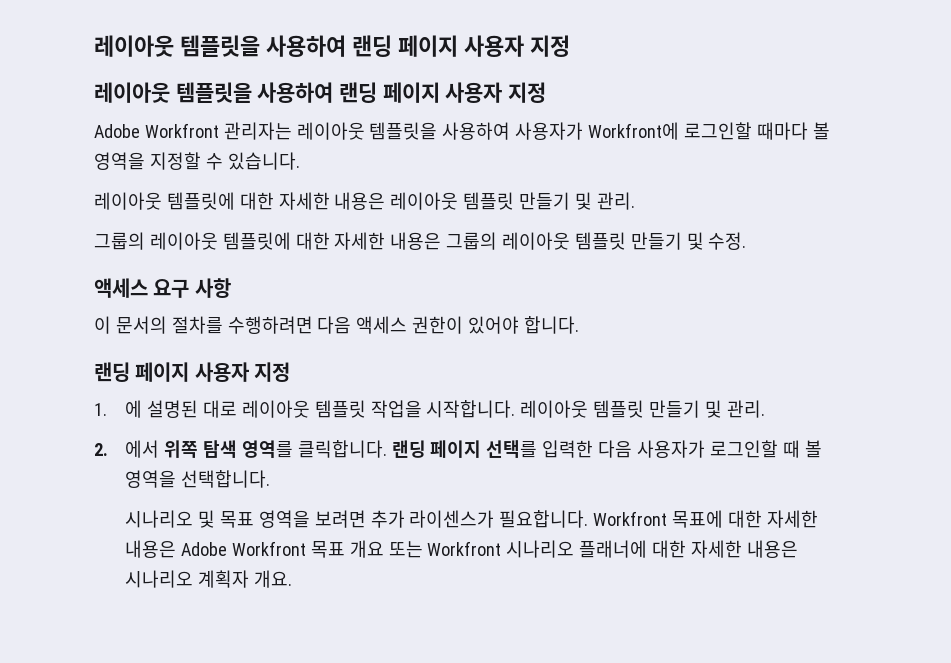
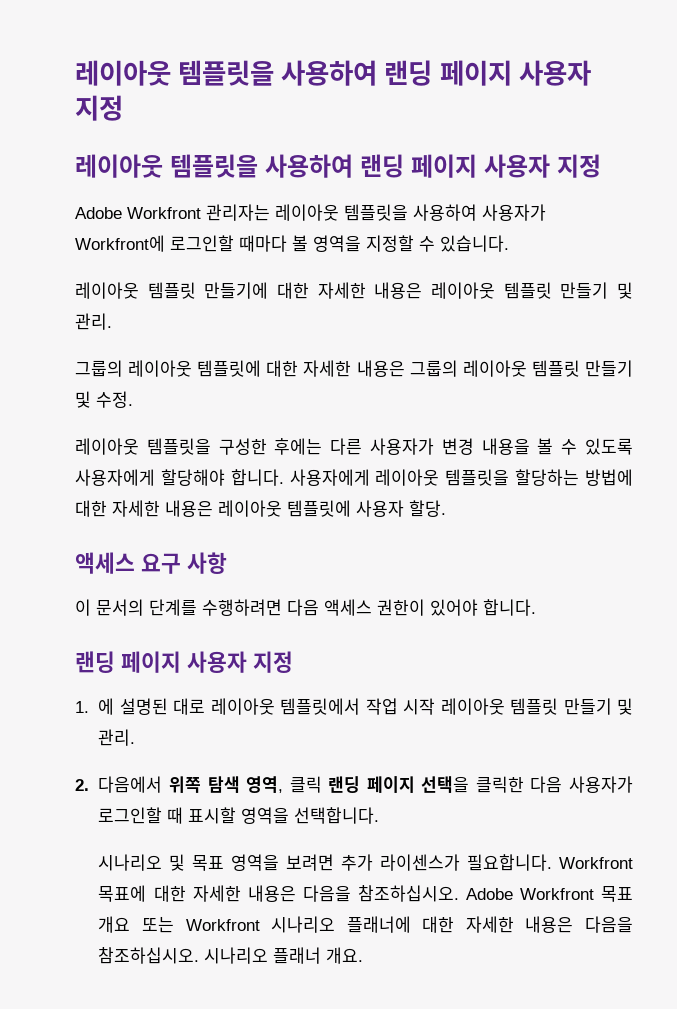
[166,192,235,210] 템플릿에 -> [147,282,269,299] 템플릿 만들기에
(747, 241) none -> [75,438,634,455] [75,469,633,486] [75,500,446,517] // 레이아웃 템플릿을 구성한 후에는 다른 사용자가 변경 내용을 볼 수 있도록 사용자에게 할당해야 합니다. 사용자에게 레이아웃 템플릿을 할당하는 방법에 대한 자세한 내용은 레이아웃 템플릿에 사용자 할당.
[171,316,223,334] 절차를 -> [149,599,197,616] 단계를
[314,400,516,418] 템플릿 작업을 시작합니다. -> [280,698,436,715] 템플릿에서 작업 시작
[125,440,160,458] 에서 -> [98,776,163,793] 다음에서
[241,440,594,458] 영역를 클릭합니다. 랜딩 페이지 선택를 입력한 -> [246,776,524,793] 영역, 클릭 랜딩 페이지 선택을 클릭한
[804,440,822,458] 볼 -> [188,807,237,824] 표시할
(177, 549) none -> [302,885,459,902] 다음을 참조하십시오.
[125,570,250,588] 시나리오 계획자 -> [585,916,634,933] [98,947,322,964] 다음을 참조하십시오. 시나리오 플래너

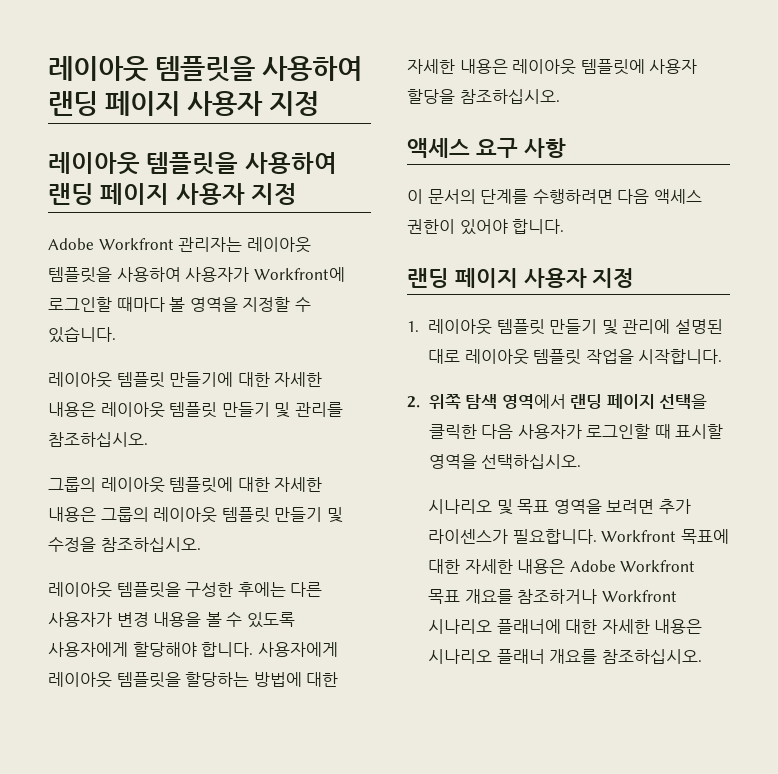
[75,313,112,330] 관리. -> [294,402,343,417] [48,432,148,447] 관리를 참조하십시오.
[96,391,133,408] 수정. -> [48,537,201,552] 수정을 참조하십시오.
[409,500,446,517] 할당. -> [407,89,560,104] 할당을 참조하십시오.
[98,698,633,715] [98,729,136,746] 에 설명된 대로 레이아웃 템플릿에서 작업 시작 레이아웃 템플릿 만들기 및 관리. -> [428,319,723,335] [428,349,723,365] 레이아웃 템플릿 만들기 및 관리에 설명된 대로 레이아웃 템플릿 작업을 시작합니다.
[98,776,163,793] 다음에서 -> (420, 402) none
[246,776,322,793] 영역, 클릭 -> [501,394,566,409] 영역에서
[294,807,380,824] 선택합니다. -> [481,454,582,469] 선택하십시오.
[302,885,459,902] 다음을 참조하십시오. -> (566, 566) none
[98,916,175,933] 개요 또는 -> [464,589,598,604] 개요를 참조하거나
[585,916,634,933] [98,947,364,964] 다음을 참조하십시오. 시나리오 플래너 개요. -> [428,649,702,664] 시나리오 플래너 개요를 참조하십시오.

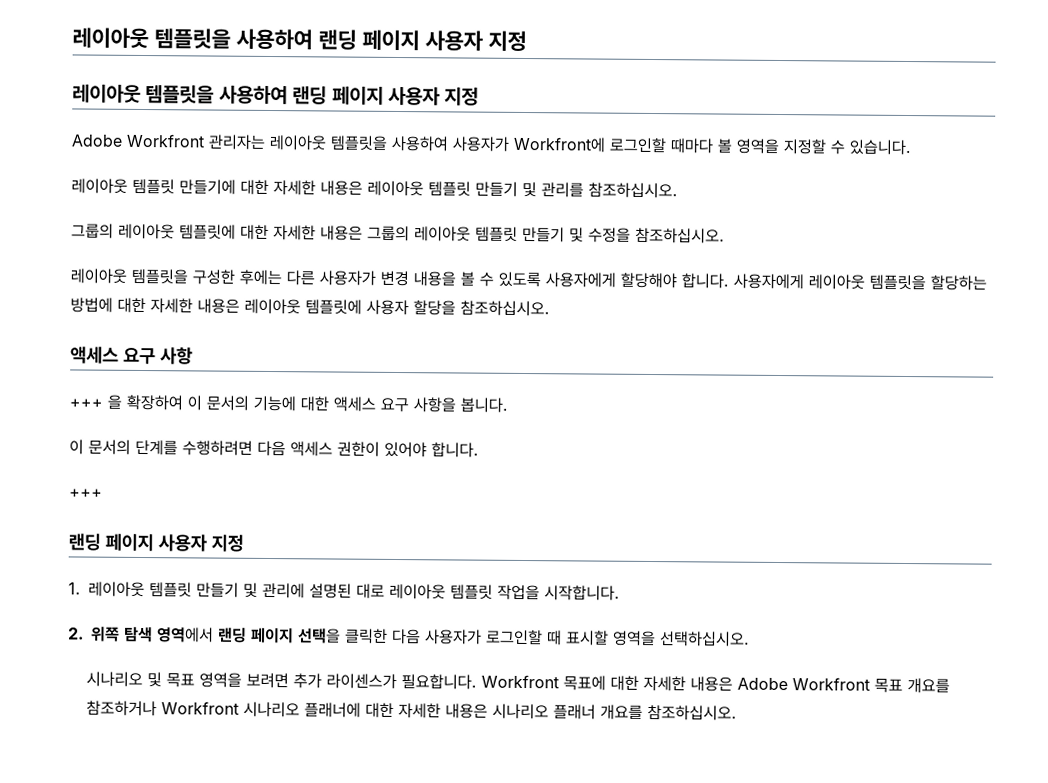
(566, 148) none -> [69,394,508,413] // +++ 을 확장하여 이 문서의 기능에 대한 액세스 요구 사항을 봅니다.
(565, 226) none -> [69,488,103,498] // +++

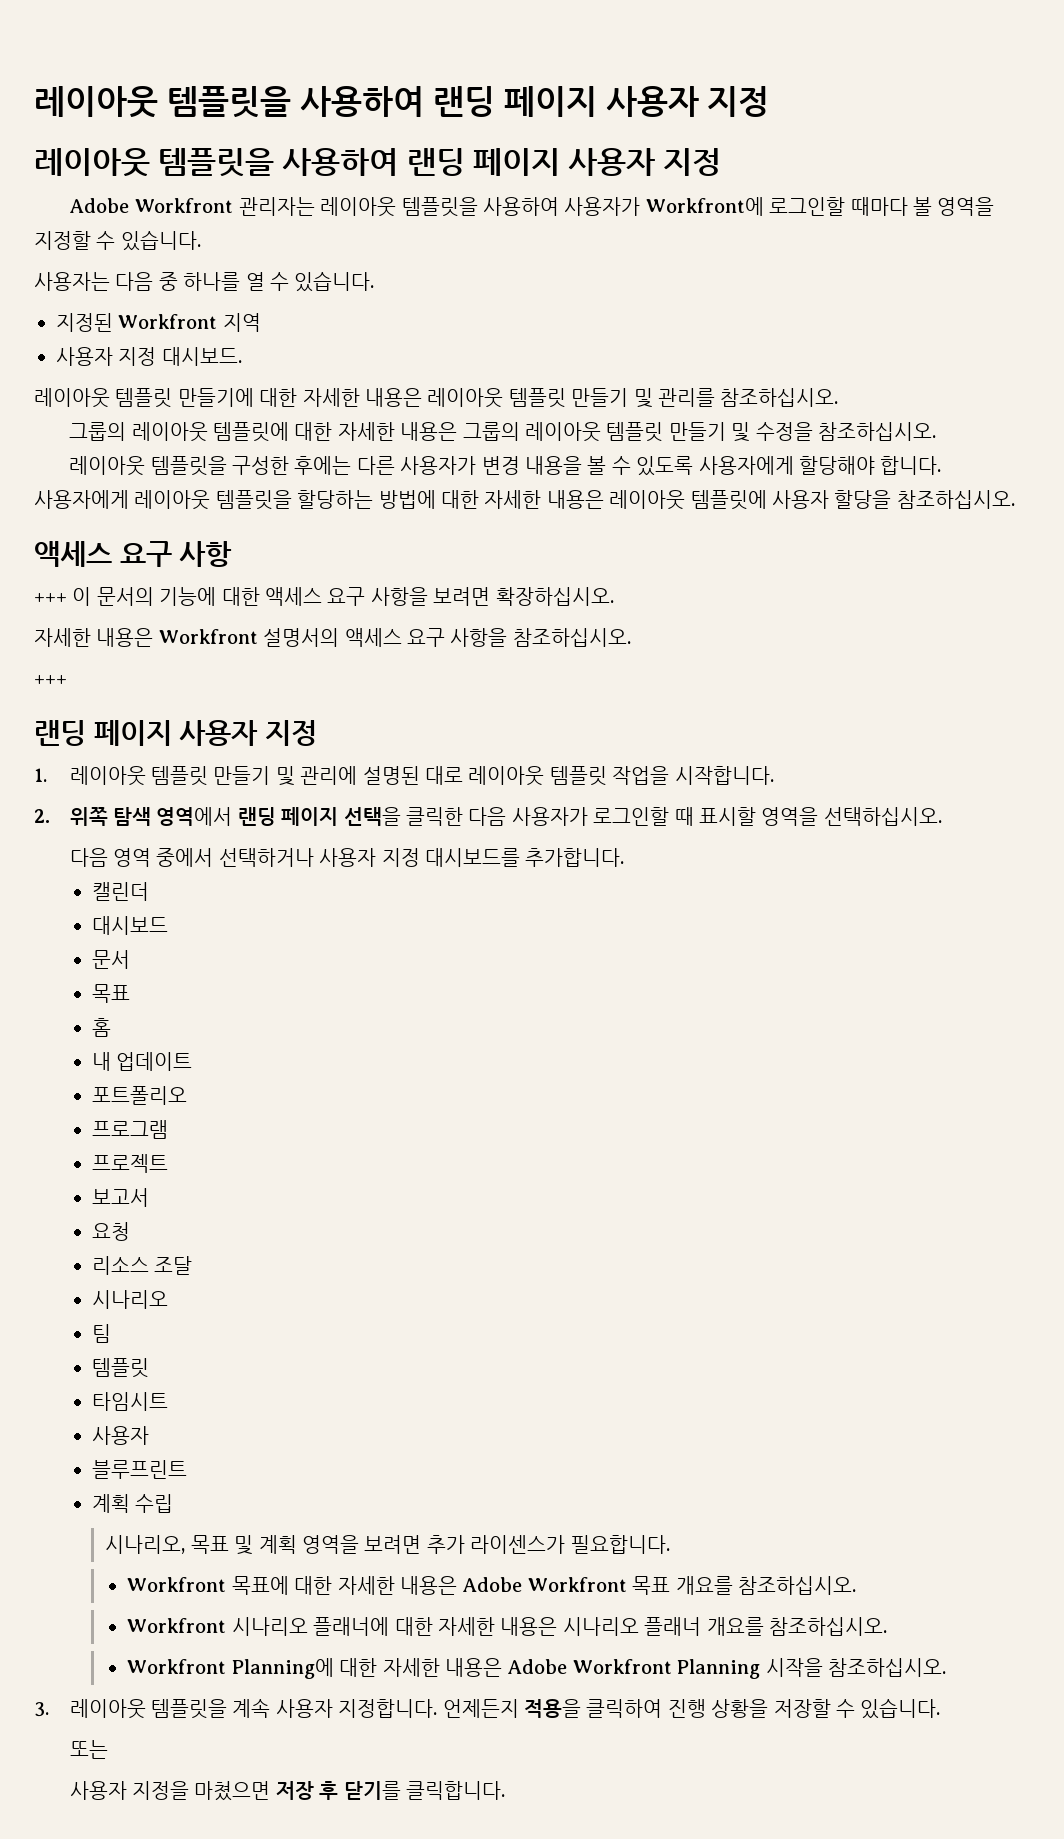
(911, 147) none -> [34,271,375,292] [56,313,261,332] [56,347,242,366] // 사용자는 다음 중 하나를 열 수 있습니다. // 지정된 Workfront 지역 // 사용자 지정 대시보드.
[107,394,183,411] 을 확장하여 -> (67, 598) none
[460,397,508,413] [69,439,479,458] 봅니다. // 이 문서의 단계를 수행하려면 다음 액세스 권한이 있어야 합니다. -> [433,587,614,606] [34,628,631,647] 보려면 확장하십시오. // 자세한 내용은 Workfront 설명서의 액세스 요구 사항을 참조하십시오.
[86,671,196,688] 시나리오 및 목표 -> [69,848,625,867] [91,882,149,901] [91,916,168,935] [91,950,130,969] [91,984,130,1003] [91,1018,111,1037] [91,1052,193,1071] [91,1086,187,1105] [91,1120,168,1139] [91,1154,168,1173] [91,1188,149,1207] [91,1222,130,1241] [91,1256,193,1275] [91,1290,168,1309] [91,1324,111,1343] [91,1358,149,1378] [91,1392,168,1411] [91,1426,149,1445] [91,1460,187,1479] [91,1494,174,1513] [105,1535,297,1555] 다음 영역 중에서 선택하거나 사용자 지정 대시보드를 추가합니다. // 캘린더 // 대시보드 // 문서 // 목표 // 홈 // 내 업데이트 // 포트폴리오 // 프로그램 // 프로젝트 // 보고서 // 요청 // 리소스 조달 // 시나리오 // 팀 // 템플릿 // 타임시트 // 사용자 // 블루프린트 // 계획 수립 // 시나리오, 목표 및 계획
(478, 682) none -> (670, 1544) //
[86,700,158,717] 참조하거나 -> [737,1576,856,1595] 참조하십시오. //
(738, 712) none -> [127,1658,946,1679] [34,1698,941,1719] [69,1740,108,1759] [69,1781,506,1801] // Workfront Planning에 대한 자세한 내용은 Adobe Workfront Planning 시작을 참조하십시오. // 3. 레이아웃 템플릿을 계속 사용자 지정합니다. 언제든지 적용을 클릭하여 진행 상황을 저장할 수 있습니다. // 또는 // 사용자 지정을 마쳤으면 저장 후 닫기를 클릭합니다.

